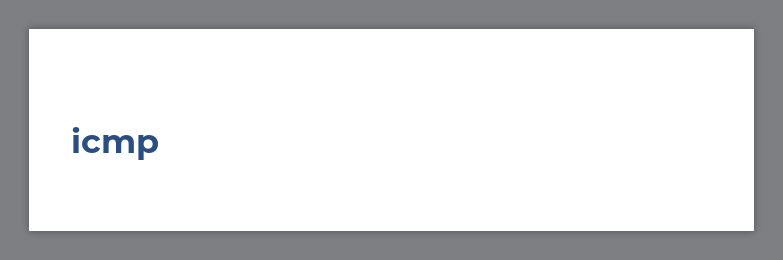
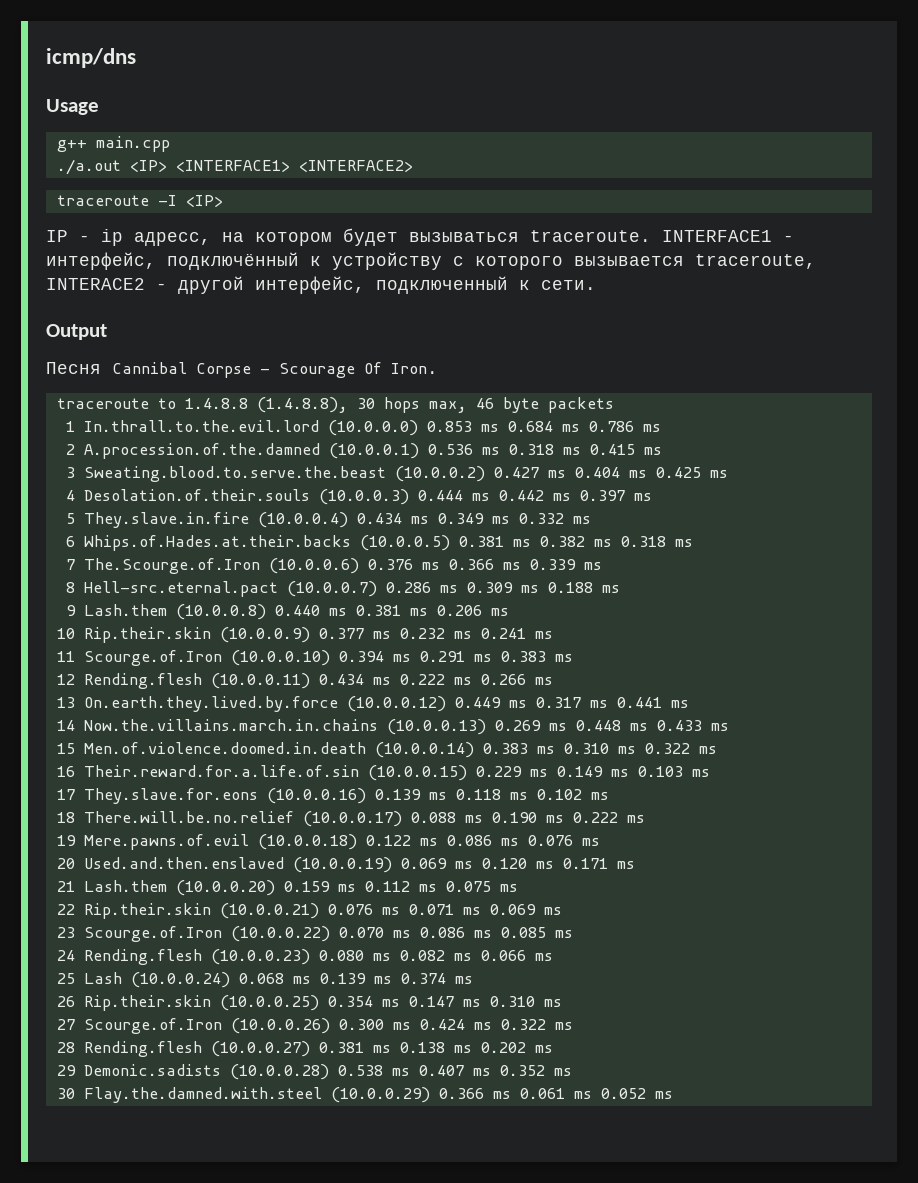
[71,127,159,160] icmp -> [46,48,136,68] [46,99,99,115] [56,136,170,152] [56,159,413,175] [56,195,223,207] [46,228,794,246] [46,252,816,270] [46,276,596,294] [46,324,107,340] [46,362,438,378] [56,397,614,413] [65,420,661,436] [65,443,662,459] [65,466,728,482] [65,489,652,505] [65,512,591,528] [65,535,693,551] [65,558,602,574] [65,581,620,597] [65,604,509,620] [56,627,553,643] [56,650,573,666] [56,673,553,689] [56,696,689,712] [56,719,729,735] [56,742,717,758] [56,765,710,781] [56,788,609,804] [56,811,645,827] [56,834,600,850] [56,857,635,873] [56,880,518,896] [56,903,562,919] [56,926,573,942] [56,949,553,965] [56,972,473,988] [56,995,562,1011] [56,1018,573,1034] [56,1041,553,1057] [56,1064,572,1080] [56,1087,673,1103] icmp/dns // Usage // g++ main.cpp // ./a.out <IP> <INTERFACE1> <INTERFACE2> // traceroute -I <IP> // IP - ip адресс, на котором будет вызываться traceroute. INTERFACE1 - интерфейс, подключённый к устройству с которого вызывается traceroute, INTERACE2 - другой интерфейс, подключенный к сети. // Output // Песня Cannibal Corpse - Scourage Of Iron. // traceroute to 1.4.8.8 (1.4.8.8), 30 hops max, 46 byte packets // 1 In.thrall.to.the.evil.lord (10.0.0.0) 0.853 ms 0.684 ms 0.786 ms // 2 A.procession.of.the.damned (10.0.0.1) 0.536 ms 0.318 ms 0.415 ms // 3 Sweating.blood.to.serve.the.beast (10.0.0.2) 0.427 ms 0.404 ms 0.425 ms // 4 Desolation.of.their.souls (10.0.0.3) 0.444 ms 0.442 ms 0.397 ms // 5 They.slave.in.fire (10.0.0.4) 0.434 ms 0.349 ms 0.332 ms // 6 Whips.of.Hades.at.their.backs (10.0.0.5) 0.381 ms 0.382 ms 0.318 ms // 7 The.Scourge.of.Iron (10.0.0.6) 0.376 ms 0.366 ms 0.339 ms // 8 Hell-src.eternal.pact (10.0.0.7) 0.286 ms 0.309 ms 0.188 ms // 9 Lash.them (10.0.0.8) 0.440 ms 0.381 ms 0.206 ms // 10 Rip.their.skin (10.0.0.9) 0.377 ms 0.232 ms 0.241 ms // 11 Scourge.of.Iron (10.0.0.10) 0.394 ms 0.291 ms 0.383 ms // 12 Rending.flesh (10.0.0.11) 0.434 ms 0.222 ms 0.266 ms // 13 On.earth.they.lived.by.force (10.0.0.12) 0.449 ms 0.317 ms 0.441 ms // 14 Now.the.villains.march.in.chains (10.0.0.13) 0.269 ms 0.448 ms 0.433 ms // 15 Men.of.violence.doomed.in.death (10.0.0.14) 0.383 ms 0.310 ms 0.322 ms // 16 Their.reward.for.a.life.of.sin (10.0.0.15) 0.229 ms 0.149 ms 0.103 ms // 17 They.slave.for.eons (10.0.0.16) 0.139 ms 0.118 ms 0.102 ms // 18 There.will.be.no.relief (10.0.0.17) 0.088 ms 0.190 ms 0.222 ms // 19 Mere.pawns.of.evil (10.0.0.18) 0.122 ms 0.086 ms 0.076 ms // 20 Used.and.then.enslaved (10.0.0.19) 0.069 ms 0.120 ms 0.171 ms // 21 Lash.them (10.0.0.20) 0.159 ms 0.112 ms 0.075 ms // 22 Rip.their.skin (10.0.0.21) 0.076 ms 0.071 ms 0.069 ms // 23 Scourge.of.Iron (10.0.0.22) 0.070 ms 0.086 ms 0.085 ms // 24 Rending.flesh (10.0.0.23) 0.080 ms 0.082 ms 0.066 ms // 25 Lash (10.0.0.24) 0.068 ms 0.139 ms 0.374 ms // 26 Rip.their.skin (10.0.0.25) 0.354 ms 0.147 ms 0.310 ms // 27 Scourge.of.Iron (10.0.0.26) 0.300 ms 0.424 ms 0.322 ms // 28 Rending.flesh (10.0.0.27) 0.381 ms 0.138 ms 0.202 ms // 29 Demonic.sadists (10.0.0.28) 0.538 ms 0.407 ms 0.352 ms // 30 Flay.the.damned.with.steel (10.0.0.29) 0.366 ms 0.061 ms 0.052 ms

